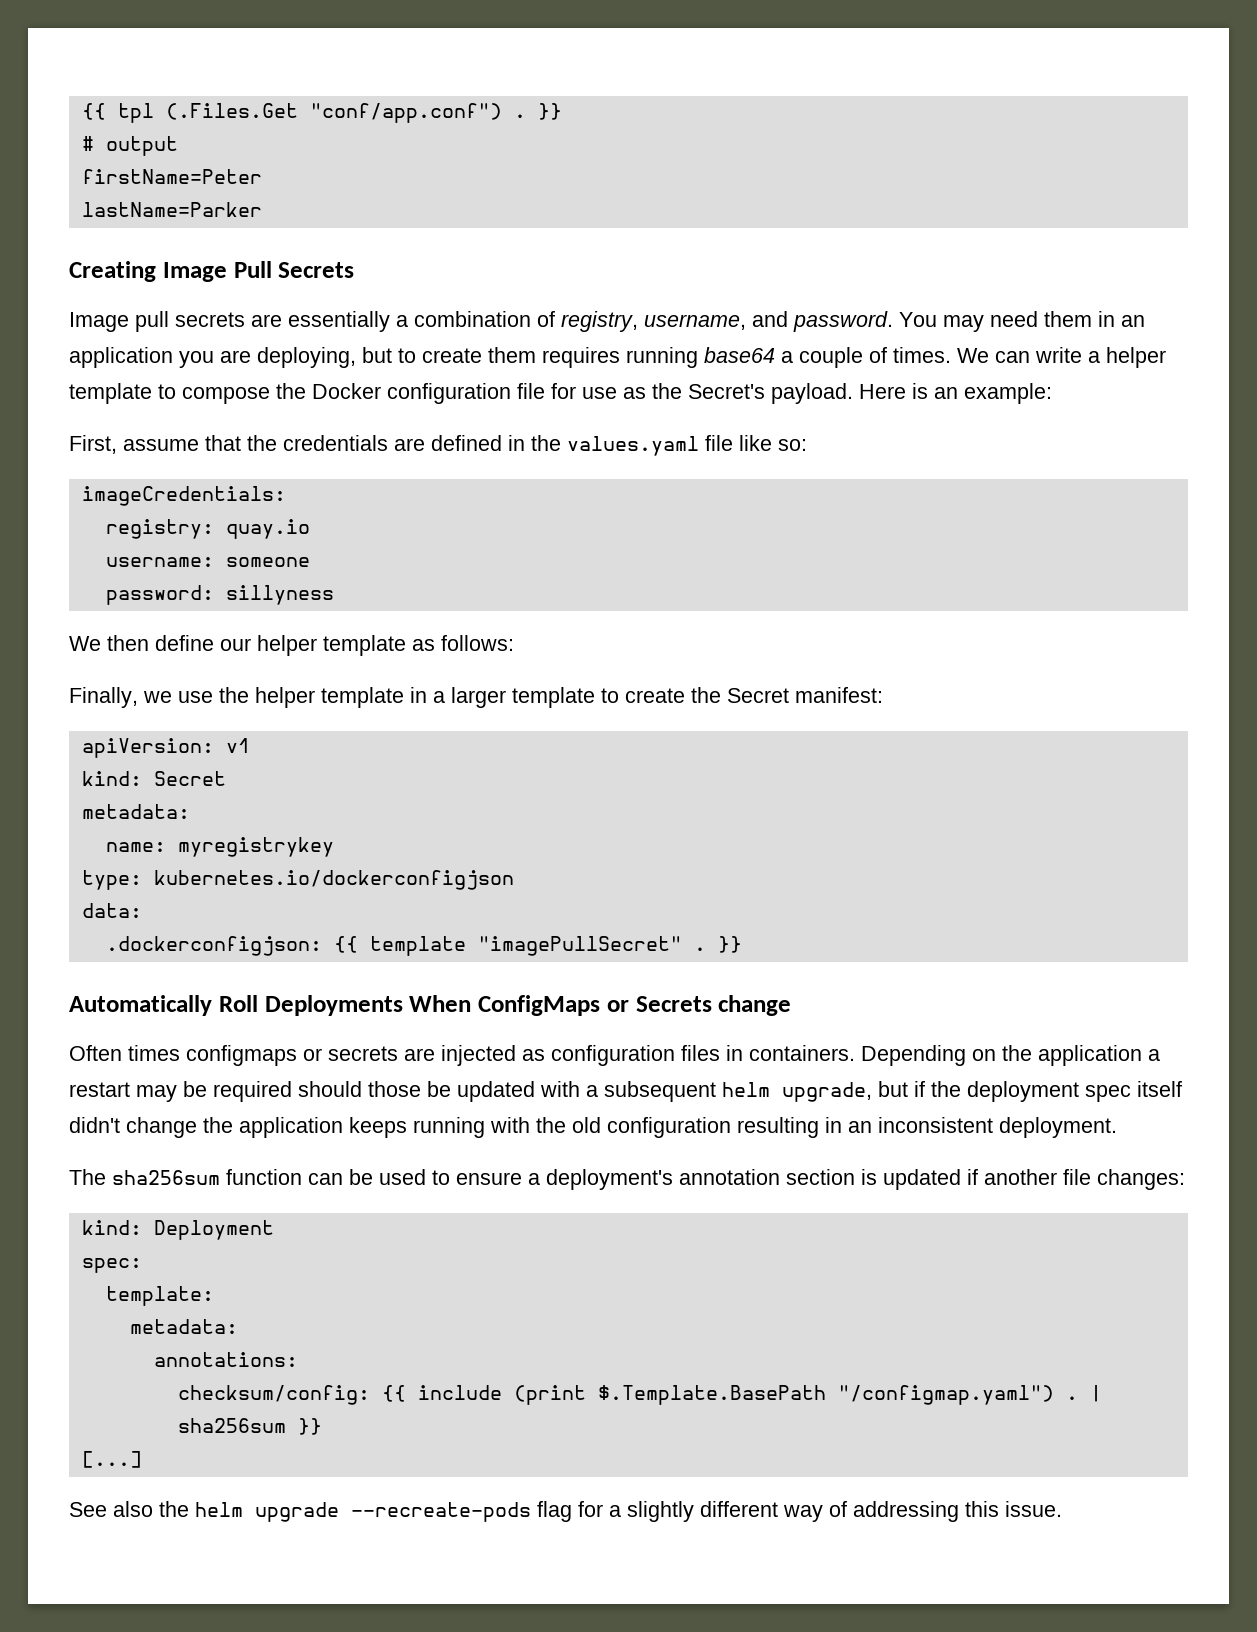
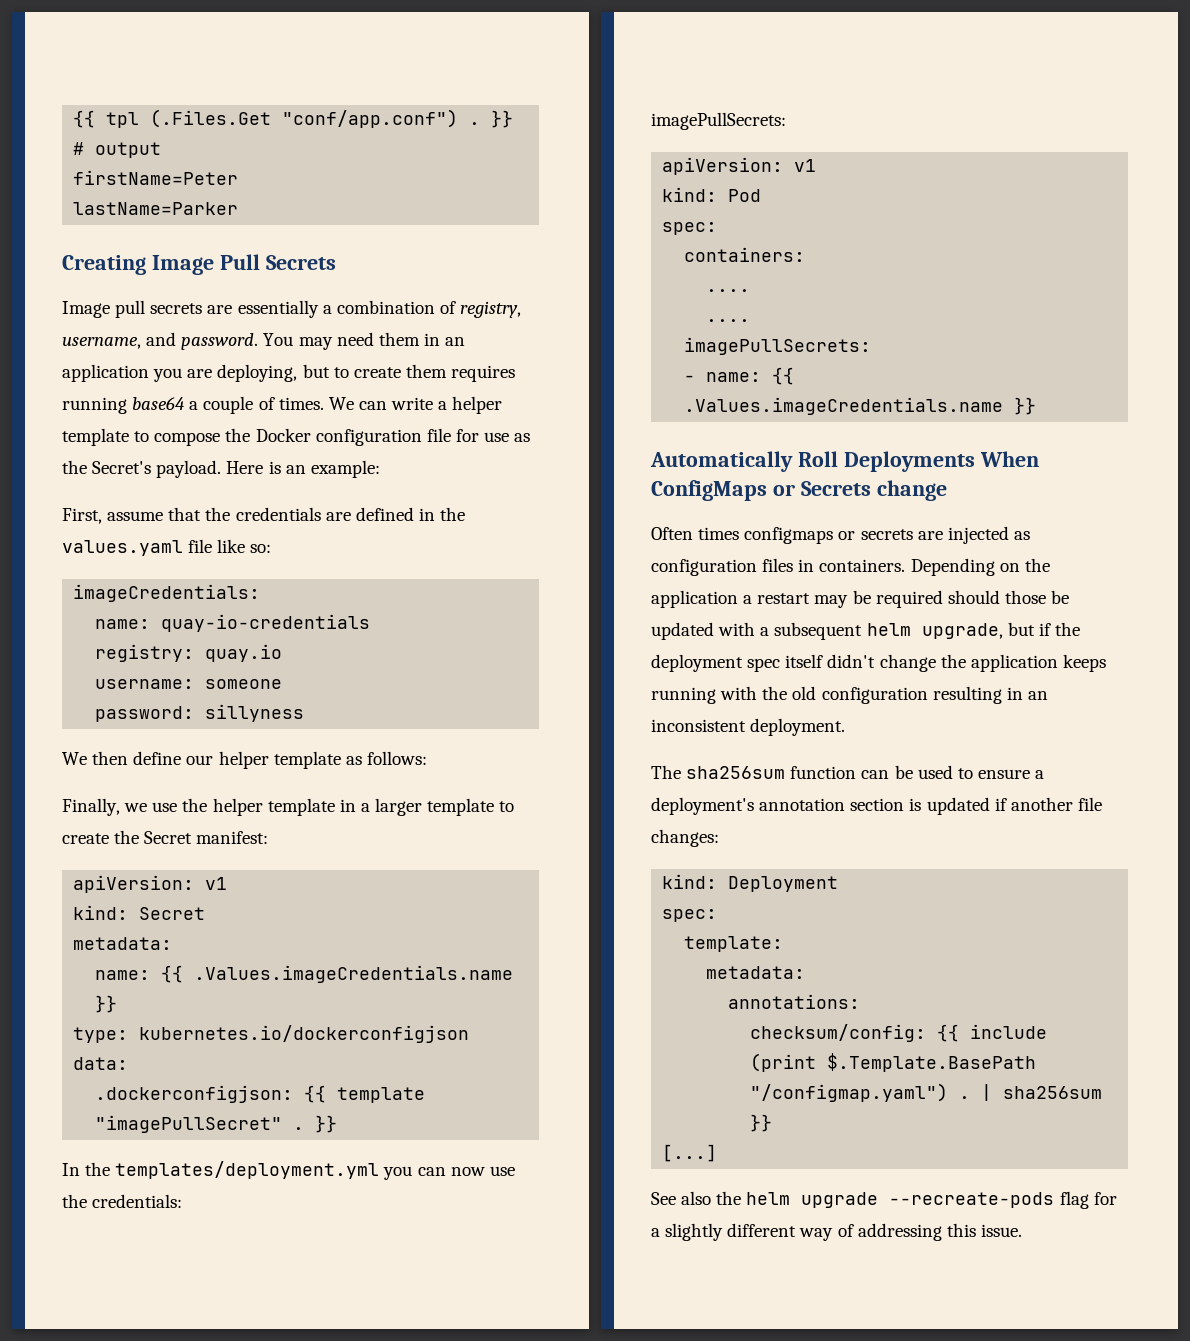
(286, 496) none -> [95,614,371,632] // name: quay-io-credentials
[177,837,334,857] myregistrykey -> [161,965,514,983] [95,995,118,1013] {{ .Values.imageCredentials.name }}
(742, 944) none -> [62,1161,515,1180] [62,1194,183,1208] [651,112,786,130] [662,157,817,175] [662,187,762,202] [662,222,718,235] [684,247,806,262] [706,289,751,292] [706,319,751,322] [684,337,872,355] [684,367,795,385] [684,397,1037,415] // In the templates/deployment.yml you can now use the credentials: // imagePullSecrets: // apiVersion: v1 // kind: Pod // spec: // containers: // .... // .... // imagePullSecrets: // - name: {{ .Values.imageCredentials.name }}

